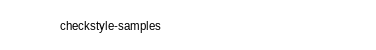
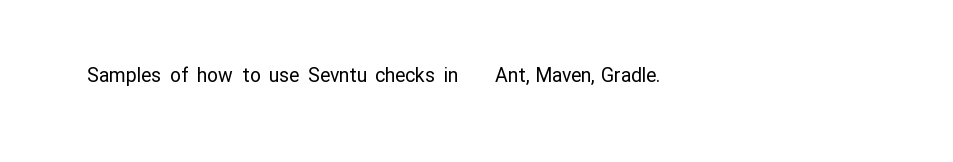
[60,21,161,33] checkstyle-samples -> [87,66,660,86] Samples of how to use Sevntu checks in Ant, Maven, Gradle.

